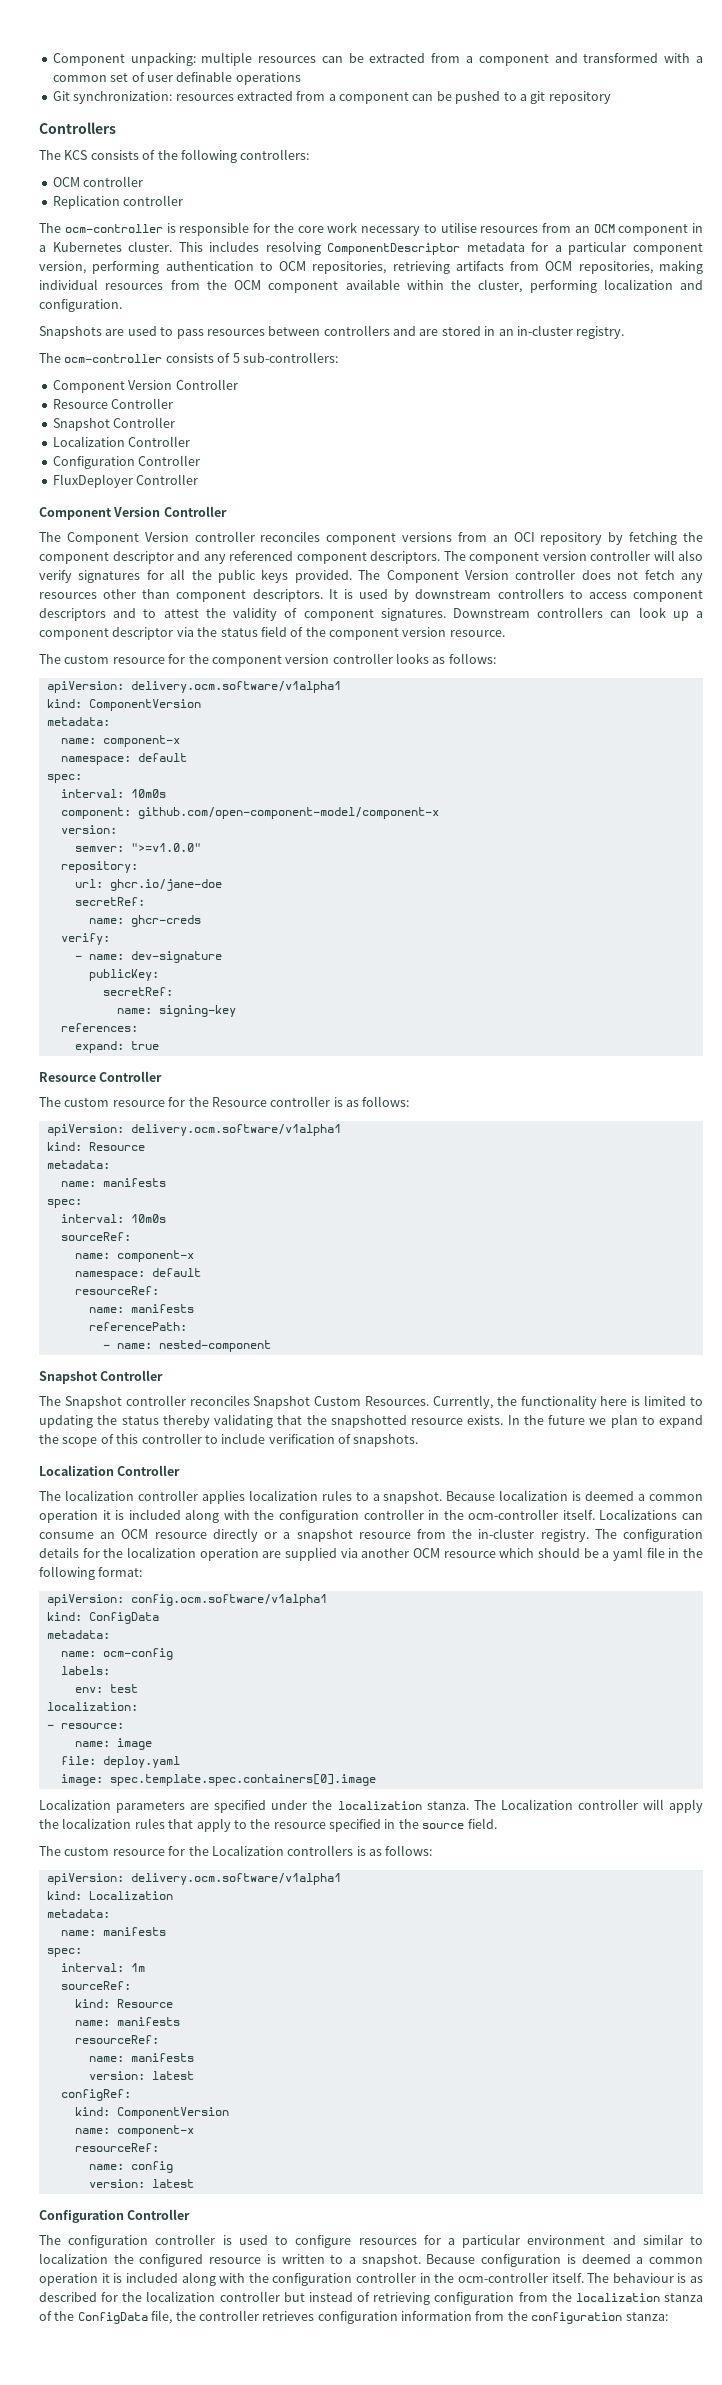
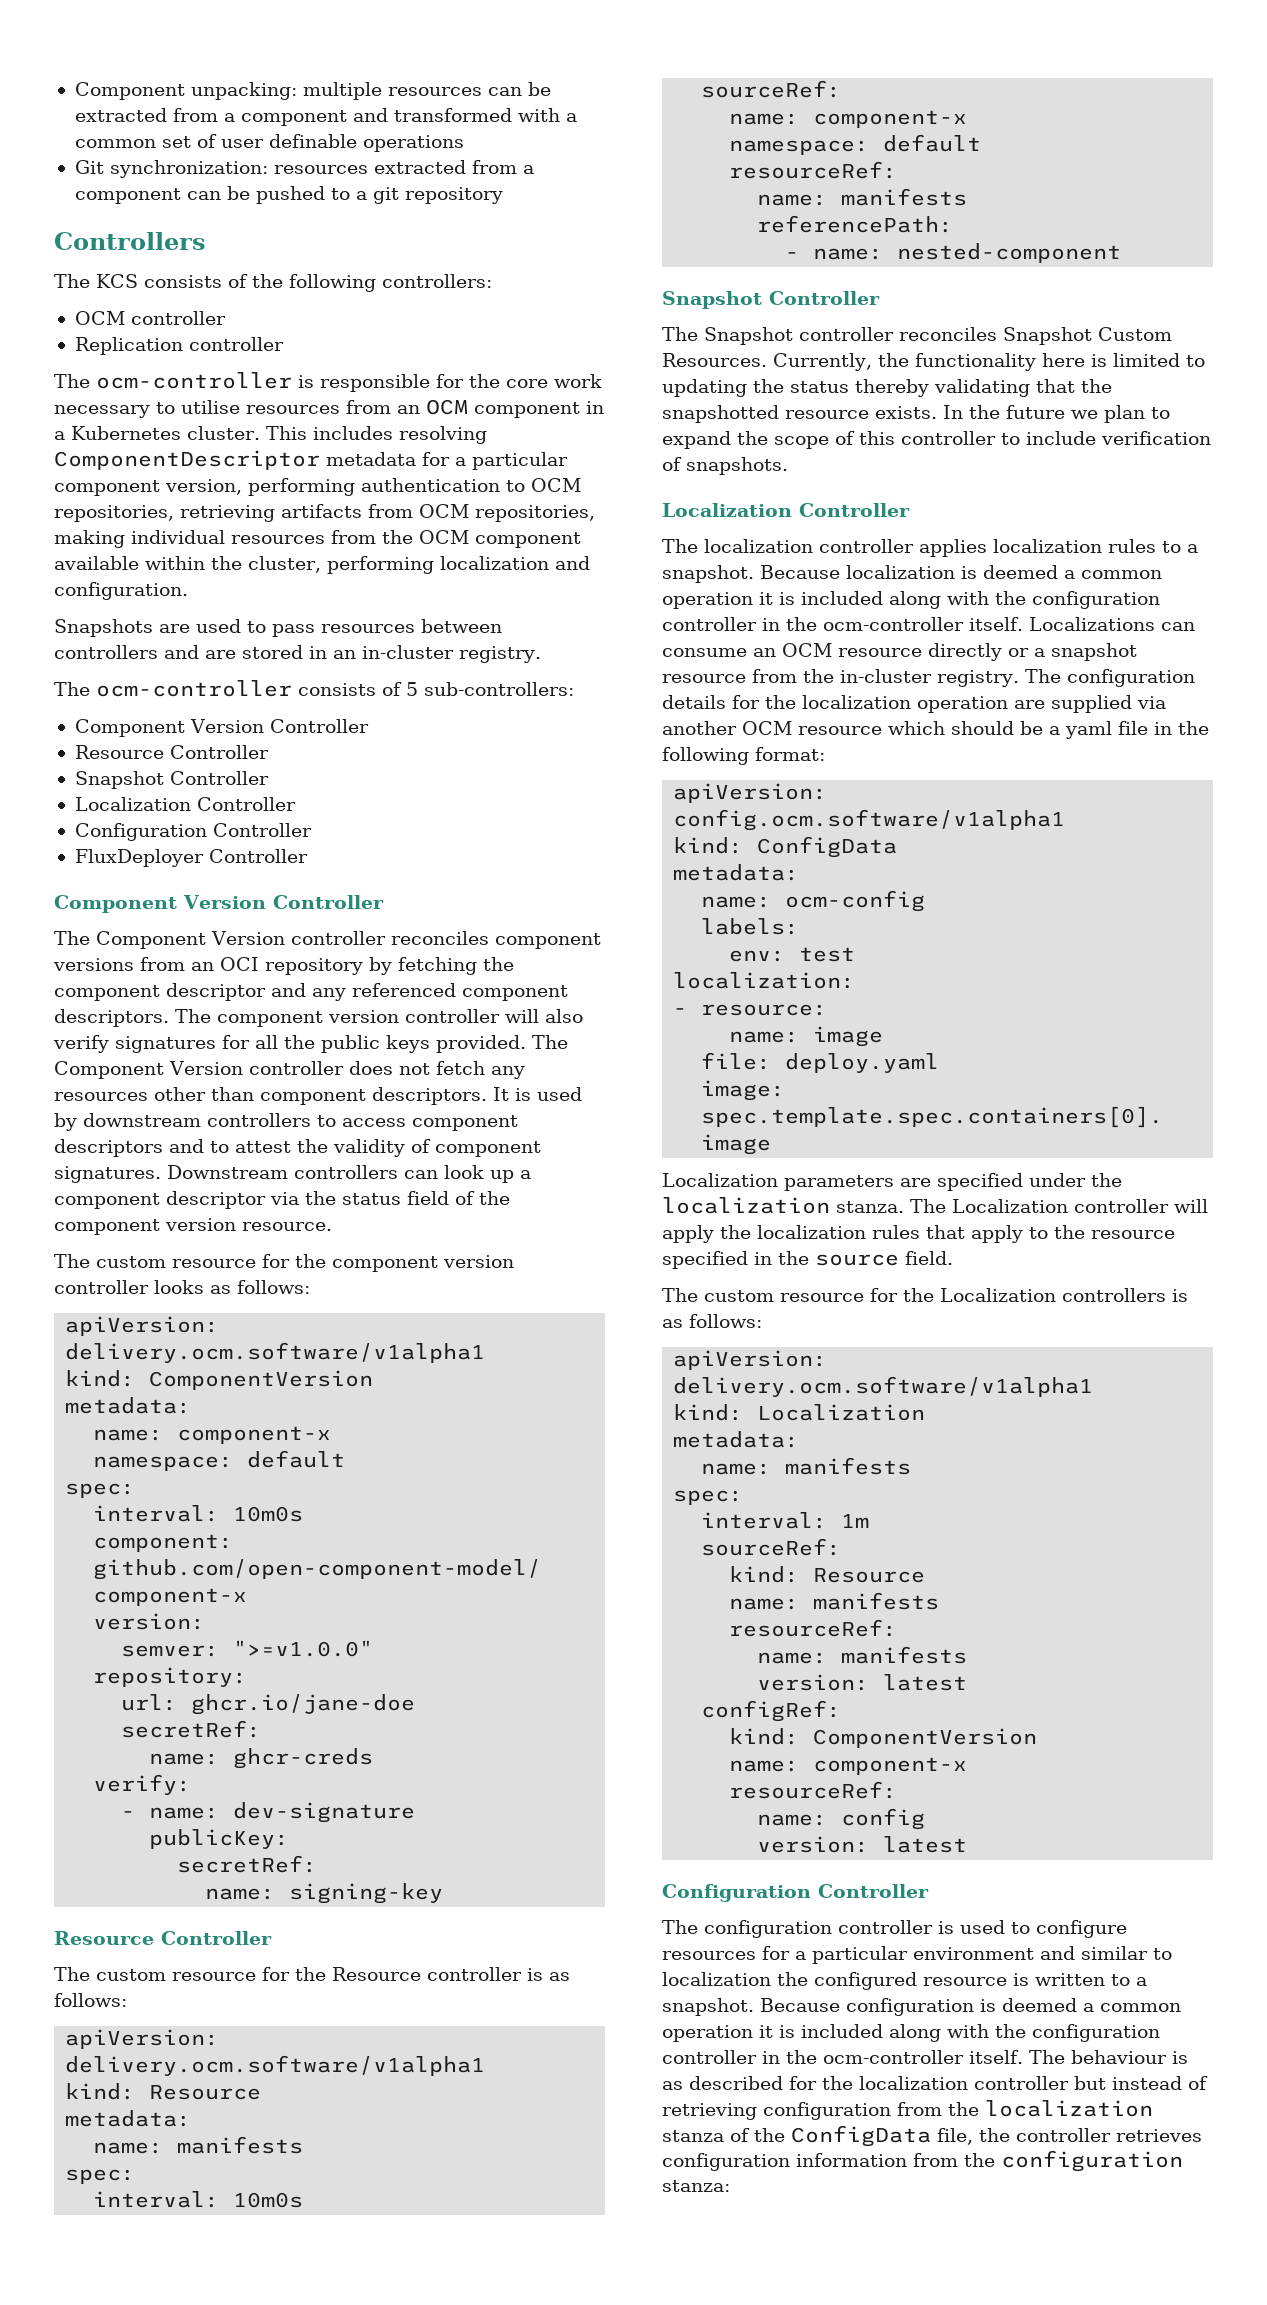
[60,1023,138,1032] [74,1041,159,1053] // references: // expand: true -> (444, 1893) none

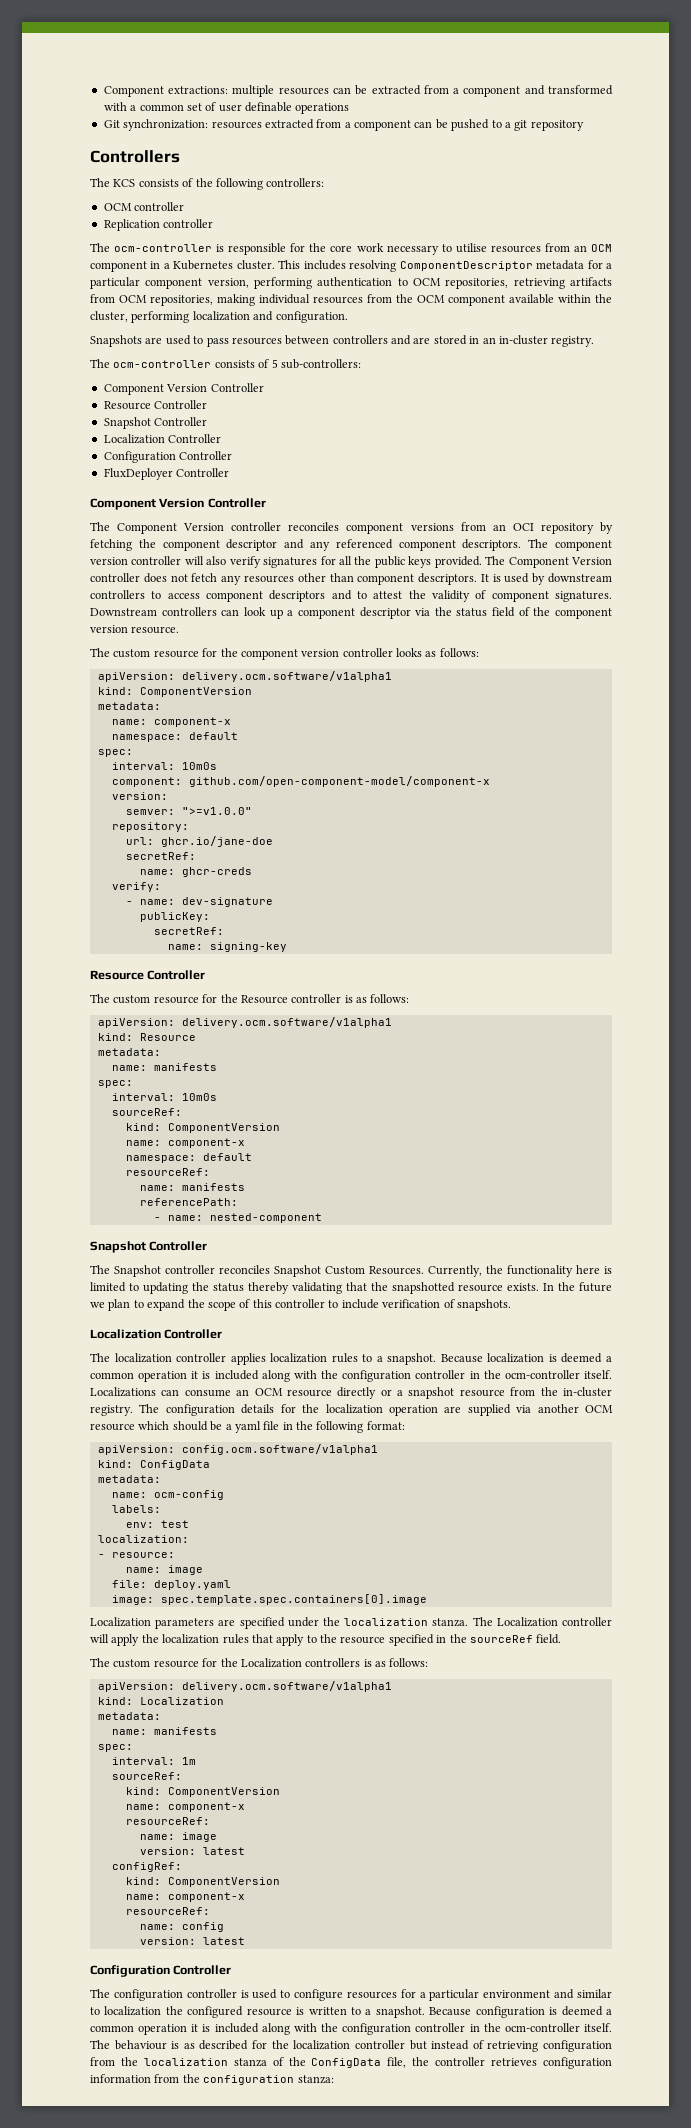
[74,82,297,100] Component unpacking: -> [103,86,229,97] Component extractions:
(842, 89) none -> [125,1123,280,1133] // kind: ComponentVersion
[815,1254,899,1266] source -> [469,1635,533,1643] sourceRef
[813,1568,926,1583] [729,1592,940,1610] [729,1619,898,1637] [757,1646,968,1664] Resource // name: manifests // resourceRef: // name: manifests -> [167,1787,280,1797] [125,1802,245,1812] [125,1817,210,1825] [139,1832,217,1842] ComponentVersion // name: component-x // resourceRef: // name: image

